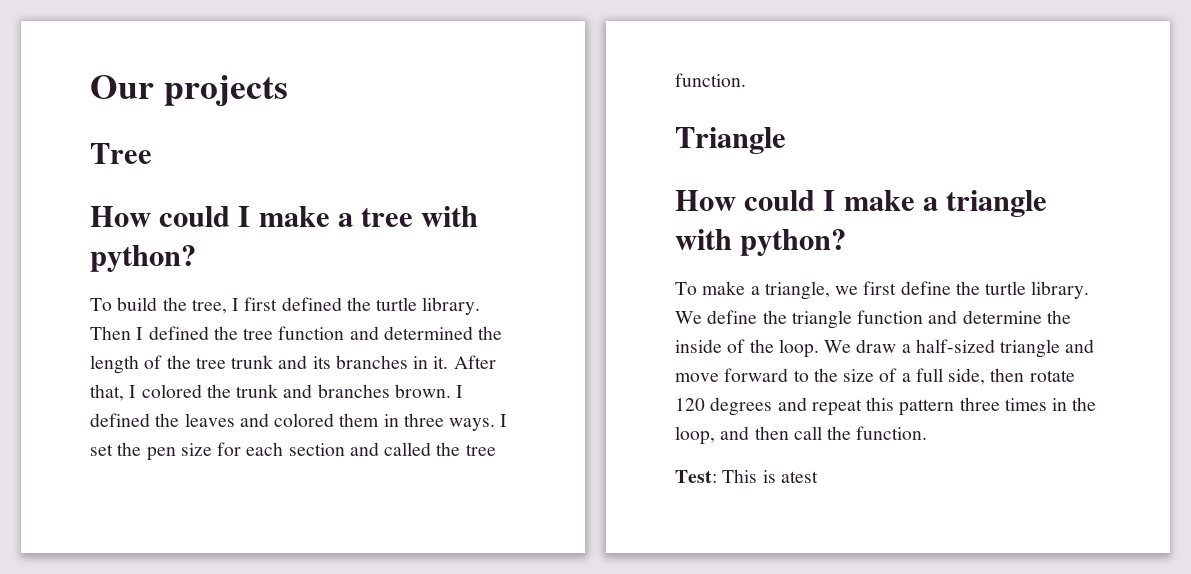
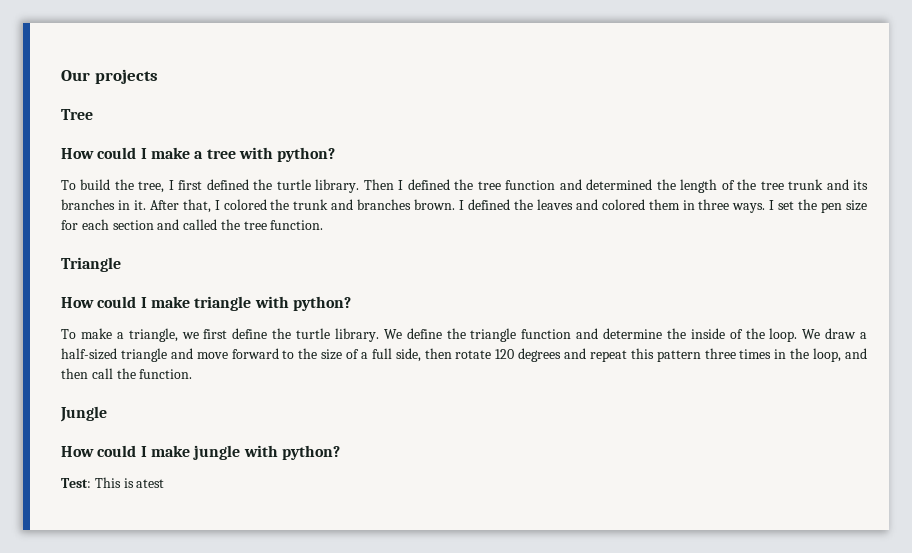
[922,197,938,211] a -> (190, 302) none
(928, 433) none -> [60,406,107,422] [61,445,340,460] // Jungle // How could I make jungle with python?

